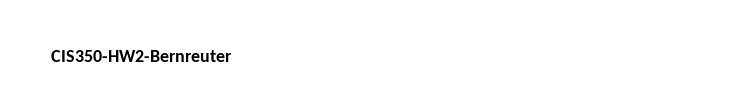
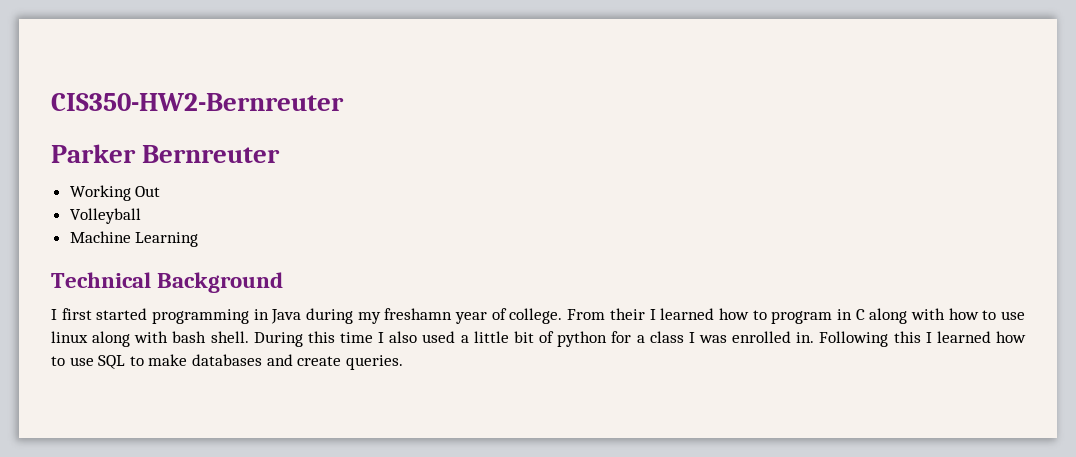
(232, 56) none -> [51,144,281,163] [69,185,161,201] [69,208,141,224] [69,231,199,247] [51,272,284,293] [51,308,1025,324] [51,331,1026,347] [51,354,403,370] // Parker Bernreuter // Working Out // Volleyball // Machine Learning // Technical Background // I first started programming in Java during my freshamn year of college. From their I learned how to program in C along with how to use linux along with bash shell. During this time I also used a little bit of python for a class I was enrolled in. Following this I learned how to use SQL to make databases and create queries.

